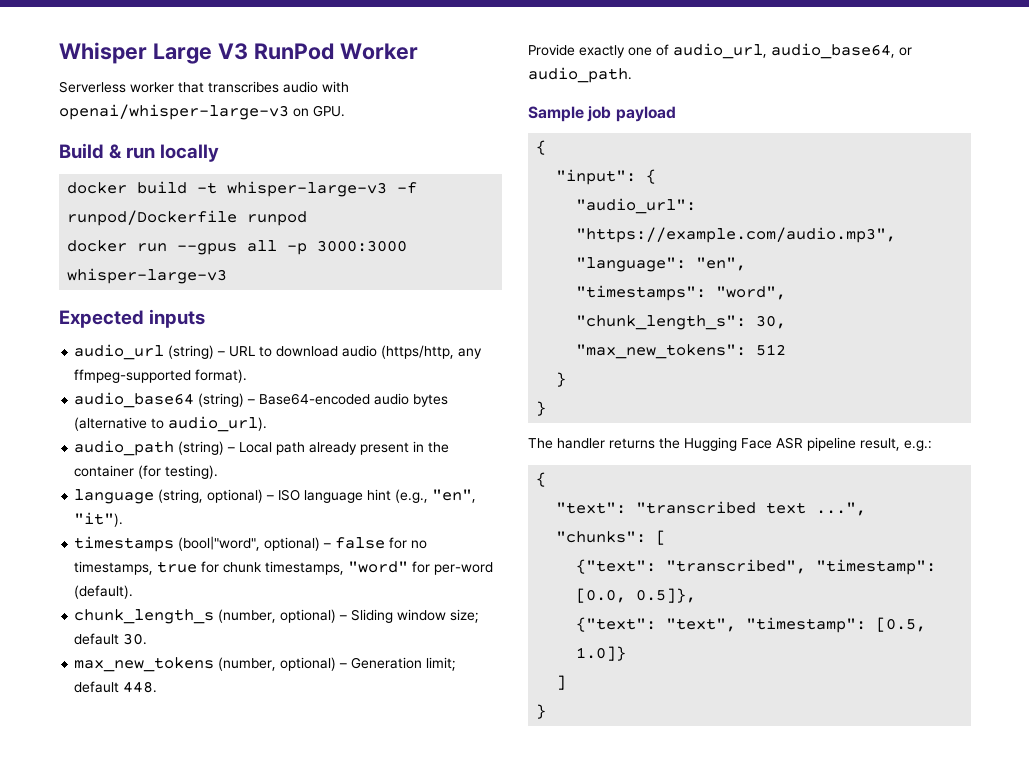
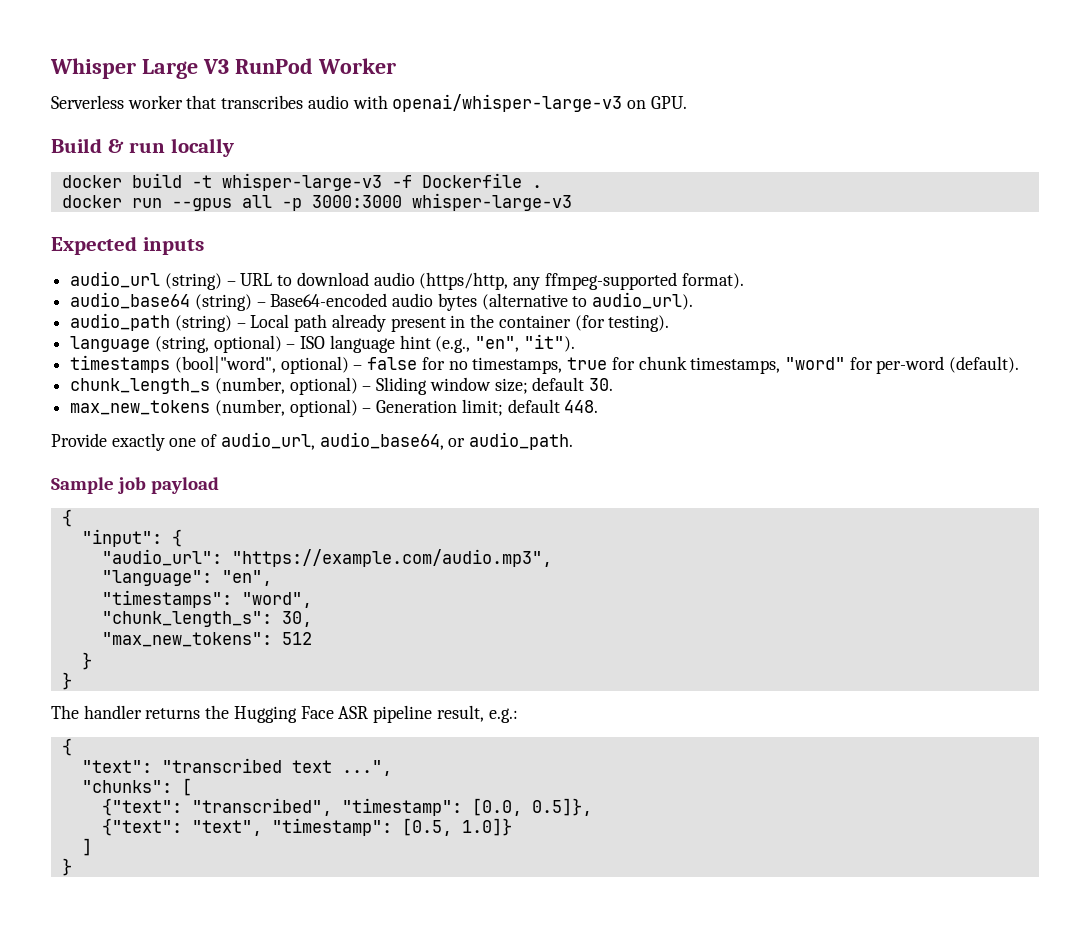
[67,210,308,226] runpod/Dockerfile runpod -> [421,173,542,188] Dockerfile .

